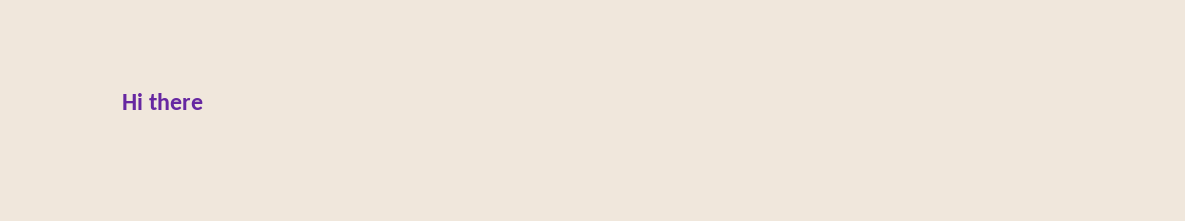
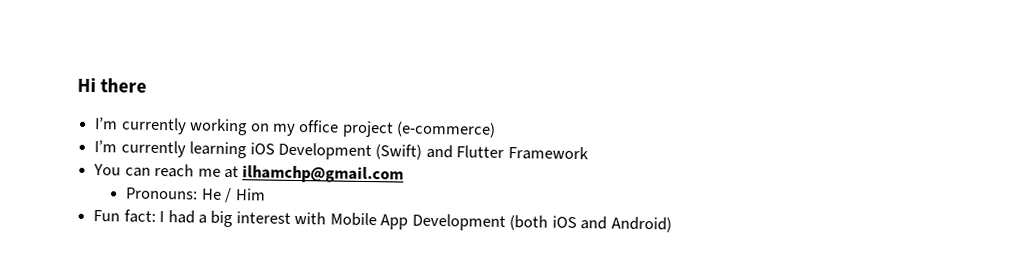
(204, 101) none -> [94,117,497,138] [94,140,589,161] [93,163,405,184] [125,187,266,204] [93,209,672,233] // I’m currently working on my office project (e-commerce) // I’m currently learning iOS Development (Swift) and Flutter Framework // You can reach me at ilhamchp@gmail.com // Pronouns: He / Him // Fun fact: I had a big interest with Mobile App Development (both iOS and Android)

